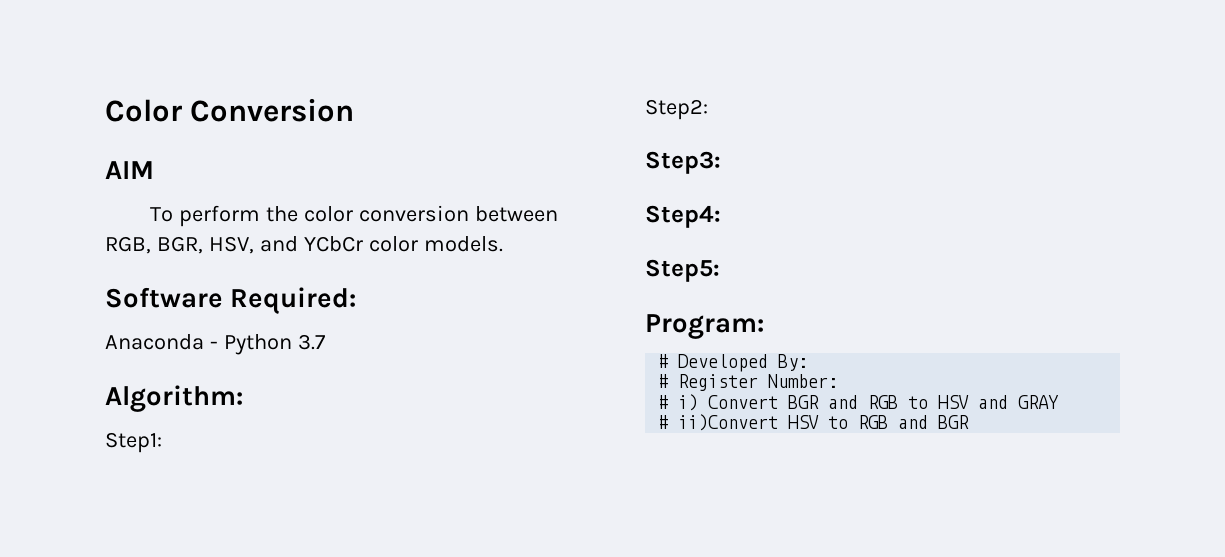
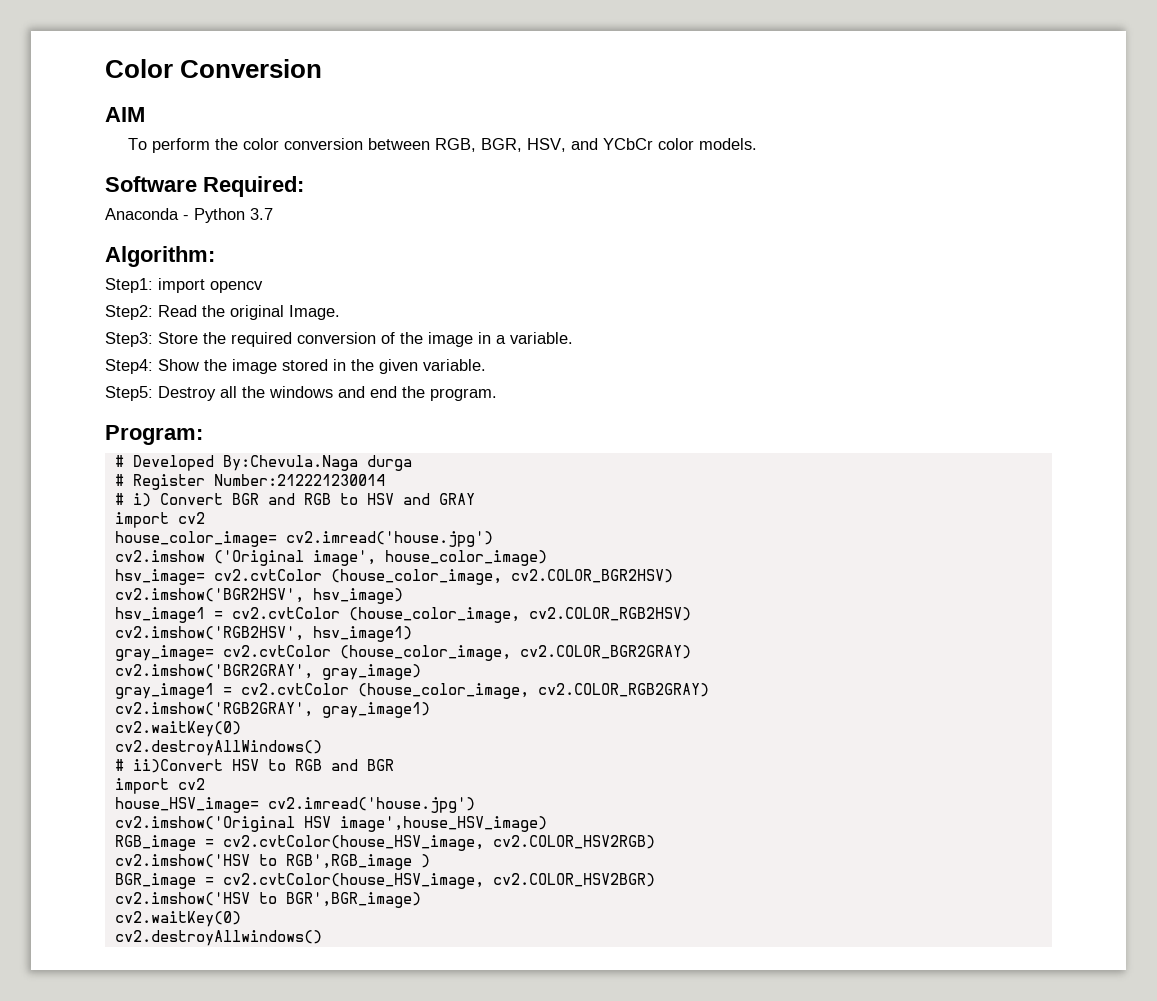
(162, 442) none -> [158,278,263,293] import opencv
[645,151,721,174] [645,205,721,228] [645,259,720,282] // Step3: // Step4: // Step5: -> [158,305,340,320] [105,332,573,347] [105,359,486,374] [105,386,497,401] Read the original Image. // Step3: Store the required conversion of the image in a variable. // Step4: Show the image stored in the given variable. // Step5: Destroy all the windows and end the program.
[778,354,809,371] By: -> [222,455,412,471] By:Chevula.Naga durga
[768,374,839,388] Number: -> [213,474,385,486] Number:212221230014
(1060, 402) none -> [114,512,205,528] [114,531,493,547] [114,550,547,566] [114,569,673,585] [114,588,403,604] [114,607,691,623] [114,626,412,642] [114,645,691,661] [114,664,421,680] [114,683,709,699] [114,702,430,718] [114,721,241,737] [114,740,322,756] // import cv2 // house_color_image= cv2.imread('house.jpg') // cv2.imshow ('Original image', house_color_image) // hsv_image= cv2.cvtColor (house_color_image, cv2.COLOR_BGR2HSV) // cv2.imshow('BGR2HSV', hsv_image) // hsv_image1 = cv2.cvtColor (house_color_image, cv2.COLOR_RGB2HSV) // cv2.imshow('RGB2HSV', hsv_image1) // gray_image= cv2.cvtColor (house_color_image, cv2.COLOR_BGR2GRAY) // cv2.imshow('BGR2GRAY', gray_image) // gray_image1 = cv2.cvtColor (house_color_image, cv2.COLOR_RGB2GRAY) // cv2.imshow('RGB2GRAY', gray_image1) // cv2.waitKey(0) // cv2.destroyAllWindows()
(970, 422) none -> [114,778,205,794] [114,797,475,813] [114,816,547,832] [114,835,655,851] [114,854,430,870] [114,873,655,889] [114,892,421,908] [114,911,241,927] [114,930,322,946] // import cv2 // house_HSV_image= cv2.imread('house.jpg') // cv2.imshow('Original HSV image',house_HSV_image) // RGB_image = cv2.cvtColor(house_HSV_image, cv2.COLOR_HSV2RGB) // cv2.imshow('HSV to RGB',RGB_image ) // BGR_image = cv2.cvtColor(house_HSV_image, cv2.COLOR_HSV2BGR) // cv2.imshow('HSV to BGR',BGR_image) // cv2.waitKey(0) // cv2.destroyAllwindows()

